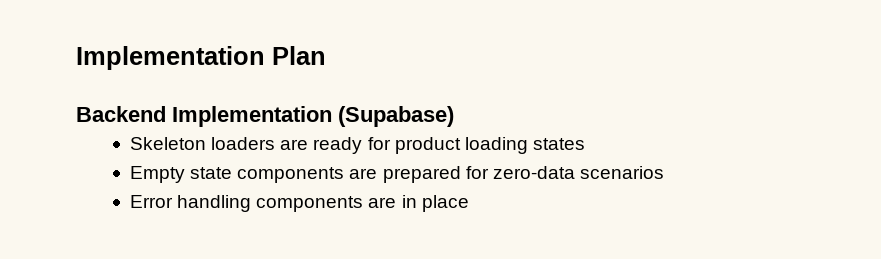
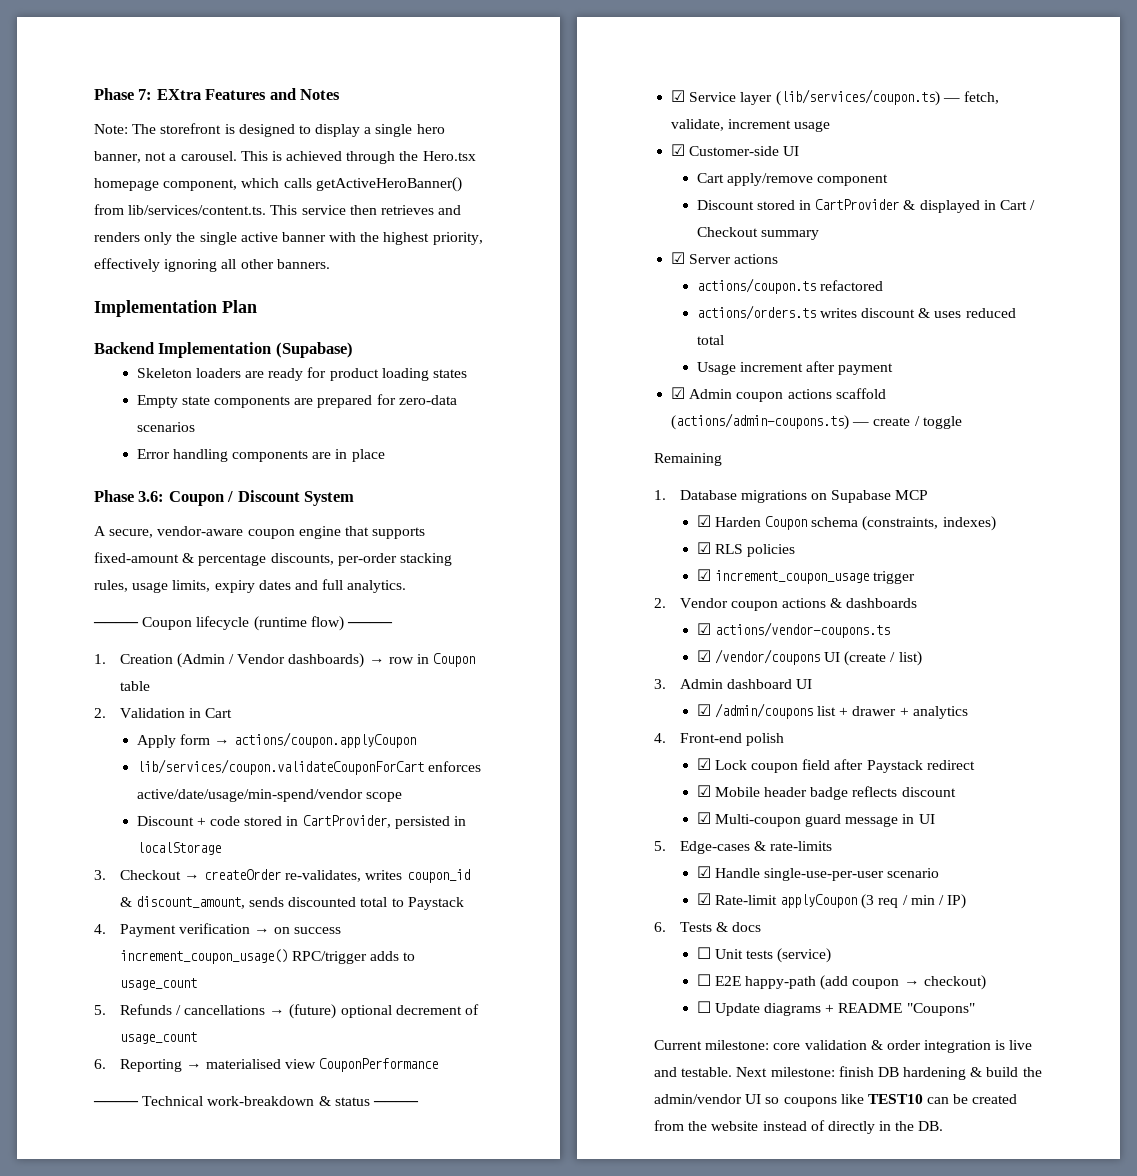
(76, 58) none -> [94,88,341,100] [94,123,445,137] [94,151,476,164] [94,177,462,192] [94,204,462,215] [94,232,483,245] [94,258,330,272] Phase 7: EXtra Features and Notes // Note: The storefront is designed to display a single hero banner, not a carousel. This is achieved through the Hero.tsx homepage component, which calls getActiveHeroBanner() from lib/services/content.ts. This service then retrieves and renders only the single active banner with the highest priority, effectively ignoring all other banners. //
(469, 203) none -> [94,490,355,506] [94,526,426,539] [94,552,452,566] [94,579,407,593] [93,616,393,631] [94,653,476,668] [119,681,150,691] [94,708,233,718] [136,732,417,748] [136,759,481,775] [136,789,402,802] [136,815,467,829] [136,842,221,855] [94,869,470,883] [119,896,464,910] [94,923,342,937] [119,949,416,964] [119,978,197,990] [94,1004,479,1019] [119,1032,197,1044] [94,1058,439,1072] [93,1096,419,1106] [671,89,999,106] [671,119,831,132] [671,144,800,156] [696,173,889,186] [696,199,1036,213] [696,227,819,240] [671,252,779,264] [696,278,883,294] [696,305,1016,320] [696,335,724,345] [696,361,894,375] [671,387,886,402] [671,413,962,430] [654,453,722,466] [654,490,929,503] [696,515,996,531] [696,542,796,557] [696,569,916,584] [654,598,918,611] [696,622,890,638] [696,649,922,666] [654,679,813,689] [696,703,968,719] [654,733,784,746] [696,758,975,773] [696,785,956,800] [696,812,935,827] [654,841,833,854] [696,866,940,881] [696,893,967,909] [654,922,762,932] [696,947,832,963] [696,974,986,990] [696,1001,975,1016] [654,1040,1033,1053] [654,1066,1042,1080] [654,1094,1018,1107] [654,1120,944,1134] // Phase 3.6: Coupon / Discount System // A secure, vendor-aware coupon engine that supports fixed-amount & percentage discounts, per-order stacking rules, usage limits, expiry dates and full analytics. // ──── Coupon lifecycle (runtime flow) ──── // 1. Creation (Admin / Vendor dashboards) → row in Coupon table // 2. Validation in Cart // Apply form → actions/coupon.applyCoupon // lib/services/coupon.validateCouponForCart enforces active/date/usage/min-spend/vendor scope // Discount + code stored in CartProvider, persisted in localStorage // 3. Checkout → createOrder re-validates, writes coupon_id & discount_amount, sends discounted total to Paystack // 4. Payment verification → on success increment_coupon_usage() RPC/trigger adds to usage_count // 5. Refunds / cancellations → (future) optional decrement of usage_count // 6. Reporting → materialised view CouponPerformance // ──── Technical work-breakdown & status ──── // ☑ Service layer (lib/services/coupon.ts) — fetch, validate, increment usage // ☑ Customer-side UI // Cart apply/remove component // Discount stored in CartProvider & displayed in Cart / Checkout summary // ☑ Server actions // actions/coupon.ts refactored // actions/orders.ts writes discount & uses reduced total // Usage increment after payment // ☑ Admin coupon actions scaffold (actions/admin-coupons.ts) — create / toggle // Remaining // 1. Database migrations on Supabase MCP // ☑ Harden Coupon schema (constraints, indexes) // ☑ RLS policies // ☑ increment_coupon_usage trigger // 2. Vendor coupon actions & dashboards // ☑ actions/vendor-coupons.ts // ☑ /vendor/coupons UI (create / list) // 3. Admin dashboard UI // ☑ /admin/coupons list + drawer + analytics // 4. Front-end polish // ☑ Lock coupon field after Paystack redirect // ☑ Mobile header badge reflects discount // ☑ Multi-coupon guard message in UI // 5. Edge-cases & rate-limits // ☑ Handle single-use-per-user scenario // ☑ Rate-limit applyCoupon (3 req / min / IP) // 6. Tests & docs // ☐ Unit tests (service) // ☐ E2E happy-path (add coupon → checkout) // ☐ Update diagrams + README "Coupons" // Current milestone: core validation & order integration is live and testable. Next milestone: finish DB hardening & build the admin/vendor UI so coupons like TEST10 can be created from the website instead of directly in the DB.

